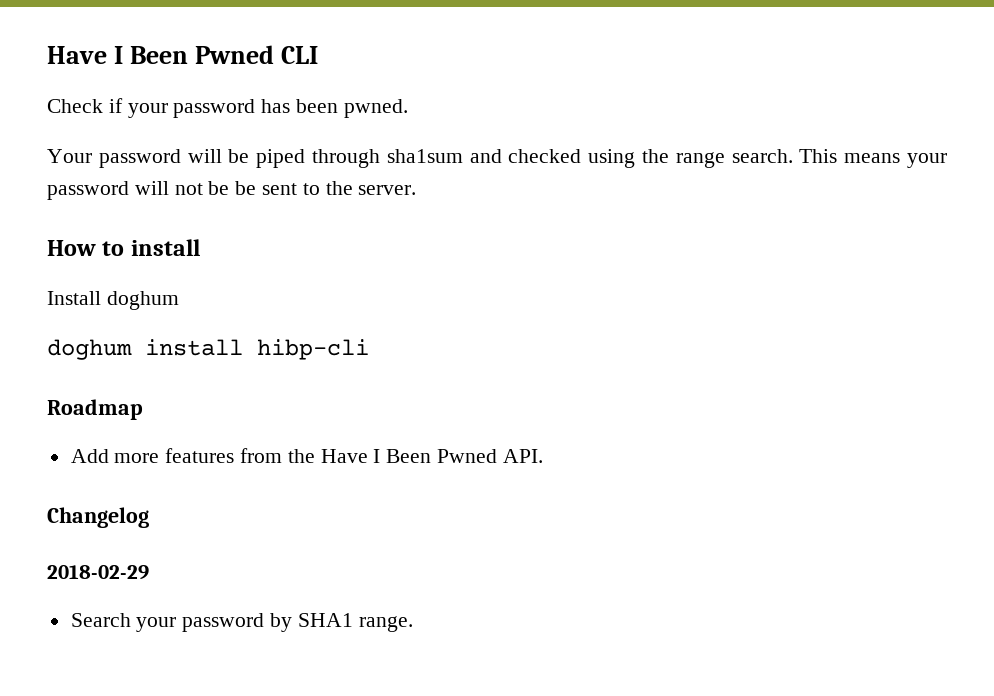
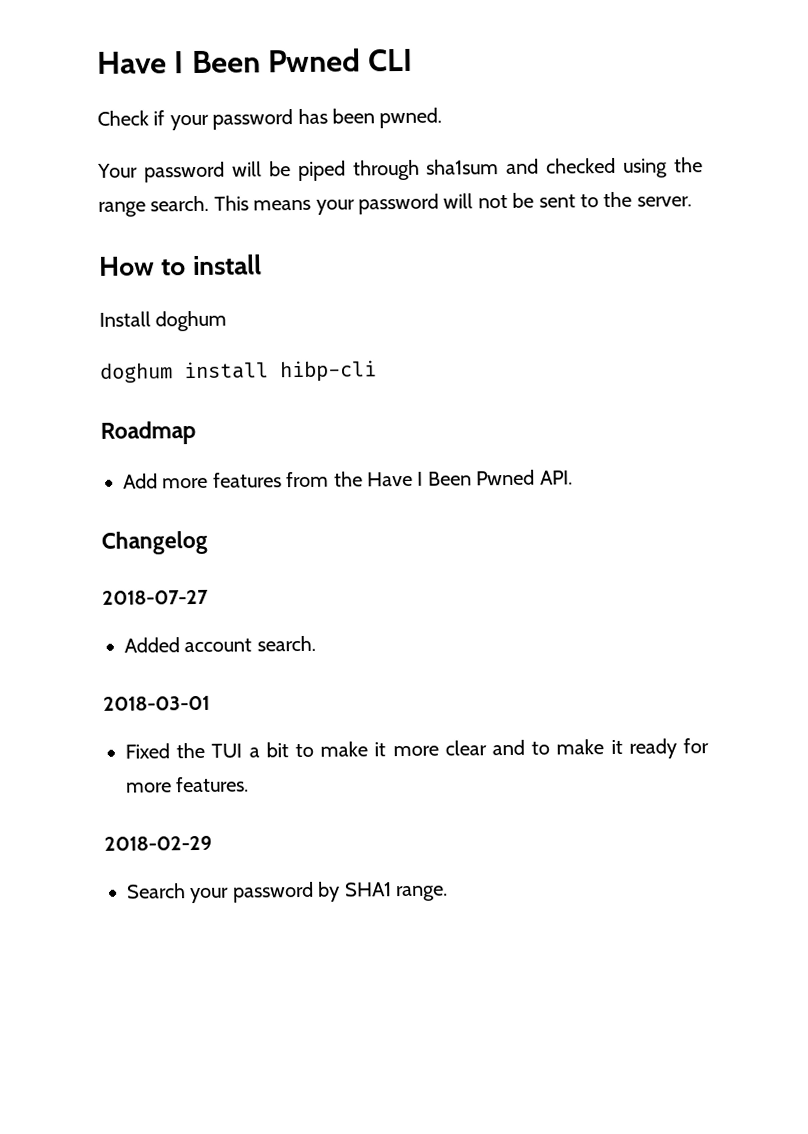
[235,181,257,195] be -> (535, 200) none
(149, 517) none -> [102,589,209,605] [124,635,316,653] [103,695,210,711] [125,738,709,759] [126,776,250,793] // 2018-07-27 // Added account search. // 2018-03-01 // Fixed the TUI a bit to make it more clear and to make it ready for more features.

